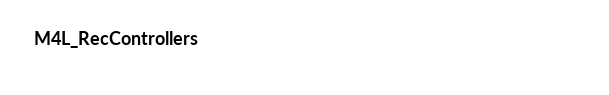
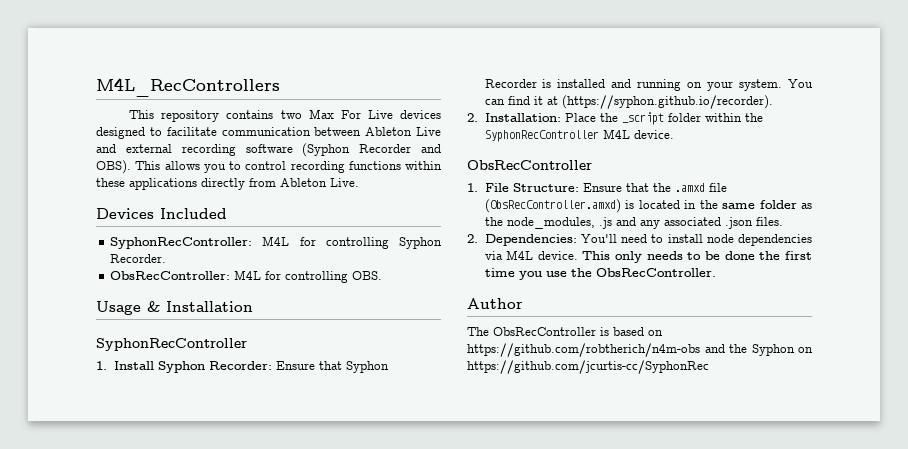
(198, 39) none -> [129,109,441,122] [96,127,441,139] [96,143,441,157] [96,160,442,174] [96,178,359,190] [96,208,227,219] [110,236,443,249] [110,254,167,263] [110,270,383,283] [96,301,253,315] [96,338,247,351] [96,361,389,373] [484,79,813,91] [484,95,773,109] [467,112,763,125] [484,129,674,142] [467,160,592,170] [467,183,727,192] [484,199,812,213] [484,217,783,229] [467,234,812,246] [484,250,812,263] [484,268,716,280] [467,298,523,309] [467,327,663,336] [467,343,813,357] [467,360,709,374] // This repository contains two Max For Live devices designed to facilitate communication between Ableton Live and external recording software (Syphon Recorder and OBS). This allows you to control recording functions within these applications directly from Ableton Live. // Devices Included // SyphonRecController: M4L for controlling Syphon Recorder. // ObsRecController: M4L for controlling OBS. // Usage & Installation // SyphonRecController // 1. Install Syphon Recorder: Ensure that Syphon Recorder is installed and running on your system. You can find it at (https://syphon.github.io/recorder). // 2. Installation: Place the _script folder within the SyphonRecController M4L device. // ObsRecController // 1. File Structure: Ensure that the .amxd file (ObsRecController.amxd) is located in the same folder as the node_modules, .js and any associated .json files. // 2. Dependencies: You'll need to install node dependencies via M4L device. This only needs to be done the first time you use the ObsRecController. // Author // The ObsRecController is based on https://github.com/robtherich/n4m-obs and the Syphon on https://github.com/jcurtis-cc/SyphonRec

